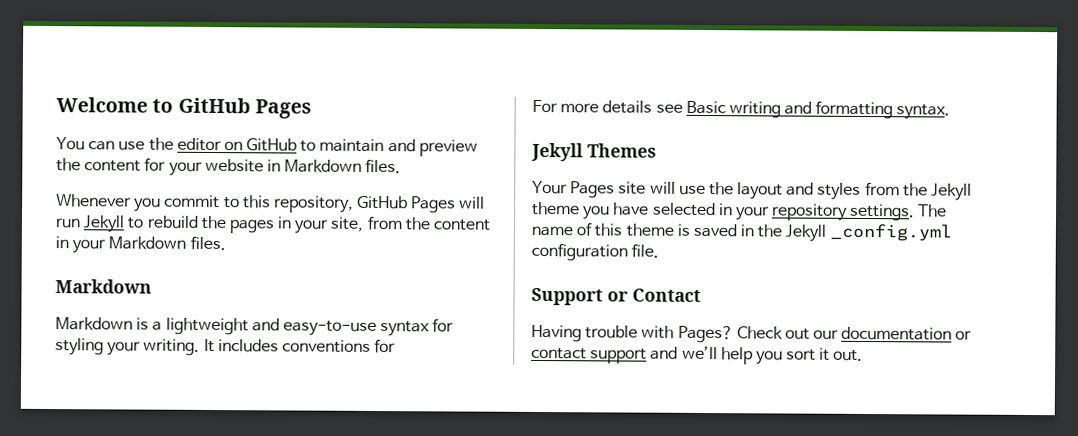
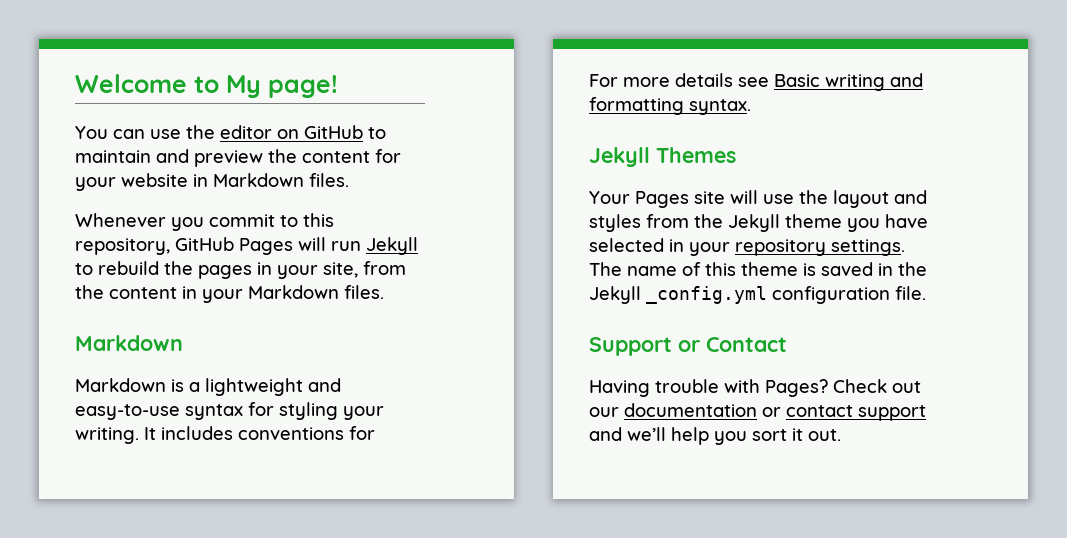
[177,97,312,119] GitHub Pages -> [226,75,338,98] My page!

